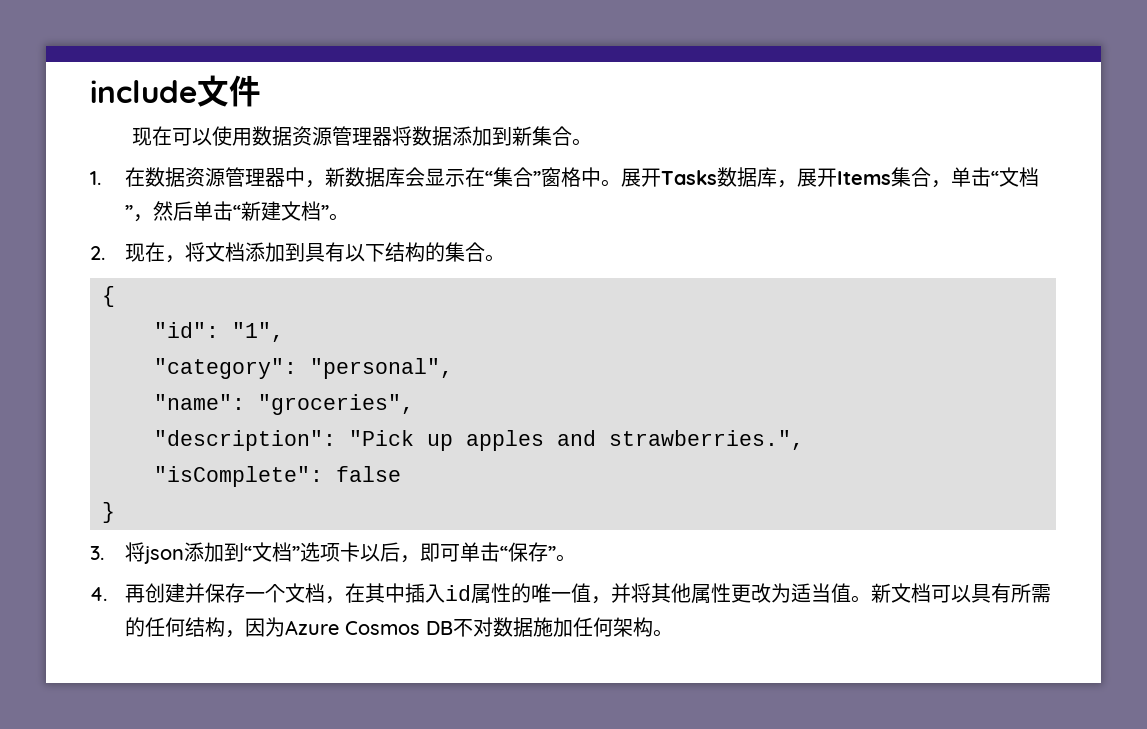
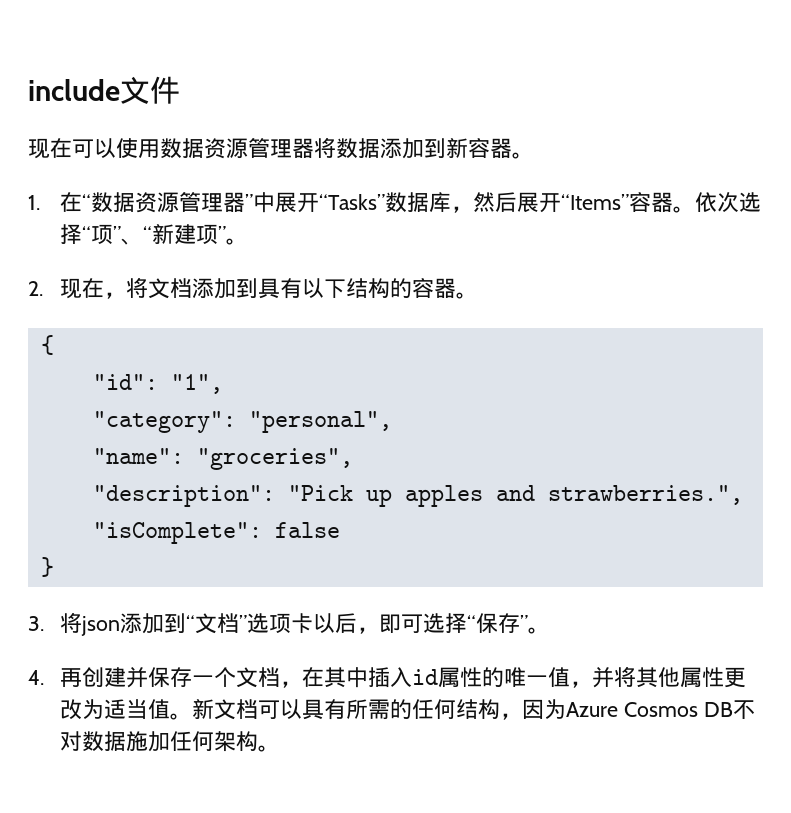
[531,126,572,146] 集合 -> [468,138,512,158] 容器
[145,167,1040,188] [125,201,234,222] 数据资源管理器中，新数据库会显示在“集合”窗格中。展开Tasks数据库，展开Items集合，单击“文档”，然后单击 -> [82,192,762,213] [60,224,144,245] “数据资源管理器”中展开“Tasks”数据库，然后展开“Items”容器。依次选择“项”、
[281,201,322,221] 文档 -> [196,224,219,244] 项
[445,242,486,262] 集合 -> [412,278,457,298] 容器
[460,542,501,562] 单击 -> [423,613,468,633] 选择

